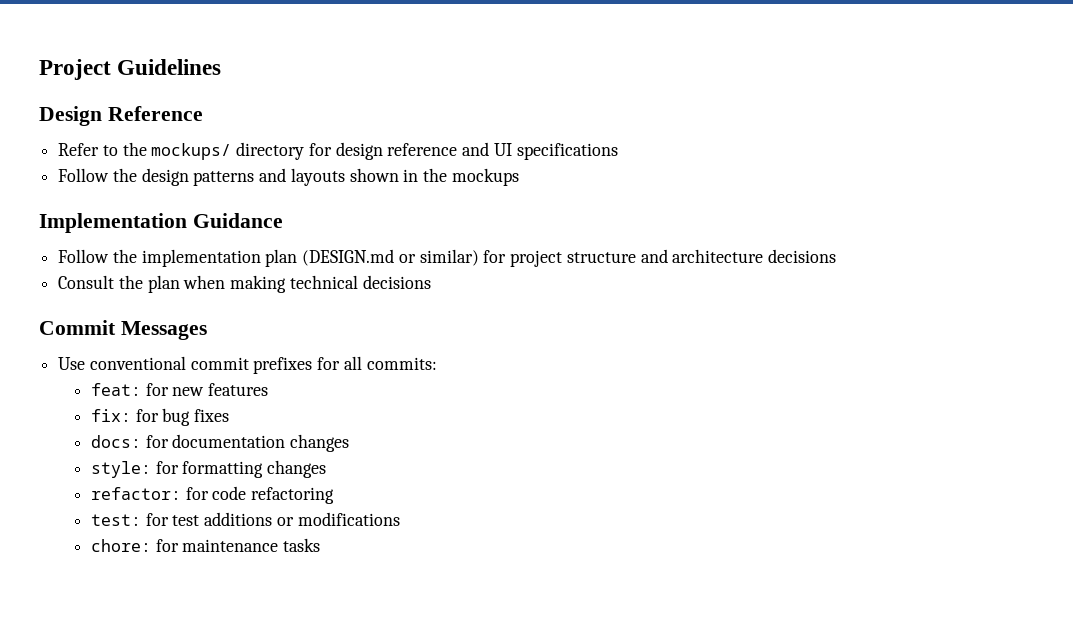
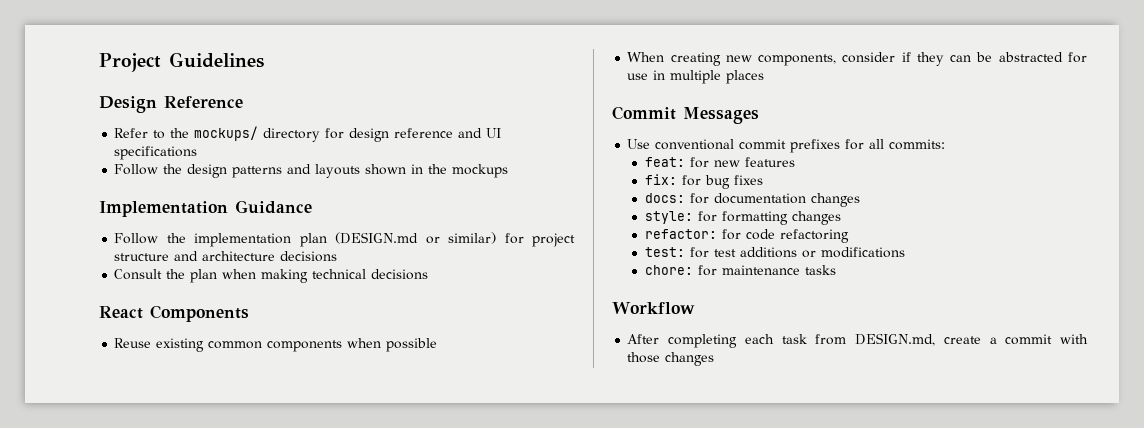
(431, 282) none -> [99,305,249,322] [114,338,438,352] [627,52,1087,66] [627,70,765,84] // React Components // Reuse existing common components when possible // When creating new components, consider if they can be abstracted for use in multiple places
(321, 545) none -> [612,302,695,314] [627,333,1088,348] [627,352,715,366] // Workflow // After completing each task from DESIGN.md, create a commit with those changes

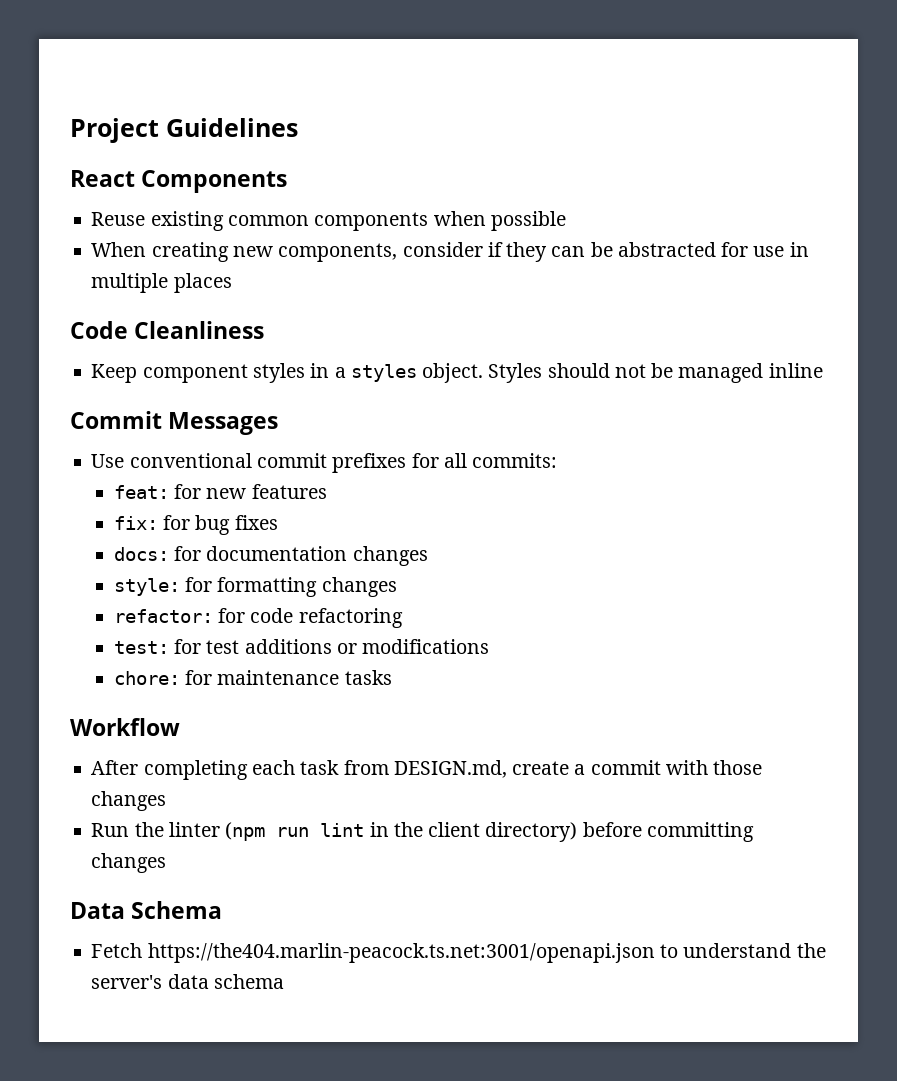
[99,96,243,113] [114,126,502,142] [114,146,198,160] [114,164,509,178] [99,200,312,217] [114,232,575,247] [114,251,338,262] [114,269,429,283] // Design Reference // Refer to the mockups/ directory for design reference and UI specifications // Follow the design patterns and layouts shown in the mockups // Implementation Guidance // Follow the implementation plan (DESIGN.md or similar) for project structure and architecture decisions // Consult the plan when making technical decisions -> (298, 127) none
(765, 77) none -> [70,321,265,339] [91,363,823,383] // Code Cleanliness // Keep component styles in a styles object. Styles should not be managed inline
(715, 359) none -> [91,822,754,842] [91,853,167,873] [70,901,223,919] [91,943,826,963] [91,974,284,989] // Run the linter (npm run lint in the client directory) before committing changes // Data Schema // Fetch https://the404.marlin-peacock.ts.net:3001/openapi.json to understand the server's data schema

